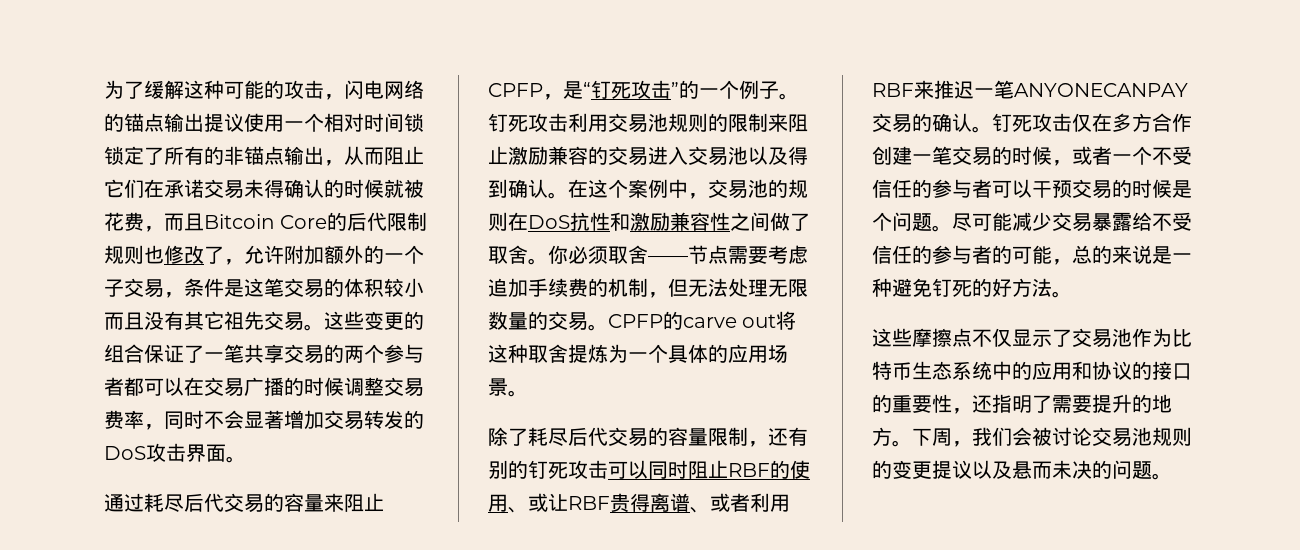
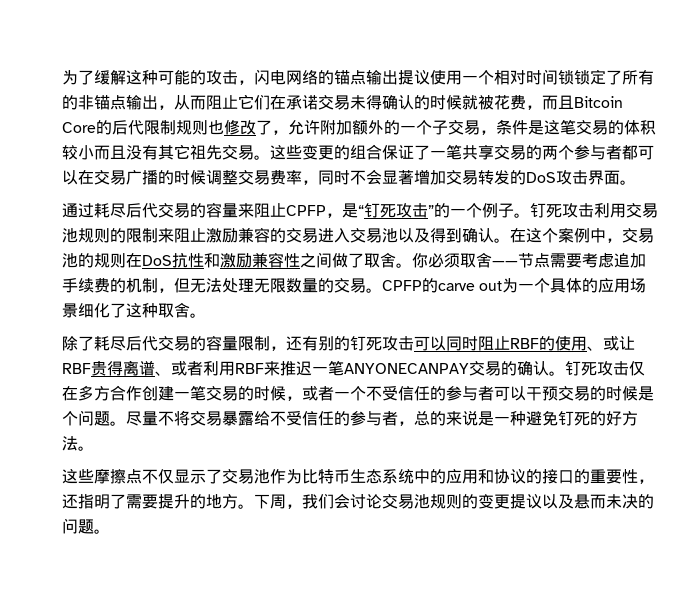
[776,311,797,330] [488,344,608,363] 将这种取舍提炼 -> (503, 286) none
(508, 387) none -> [78,302,190,318] 细化了这种取舍
[972,212,1052,231] 可能减少 -> [142,410,190,426] 量不将
[992,245,1052,264] 的可能 -> (398, 418) none
[1032,427,1052,446] 被 -> (350, 501) none

